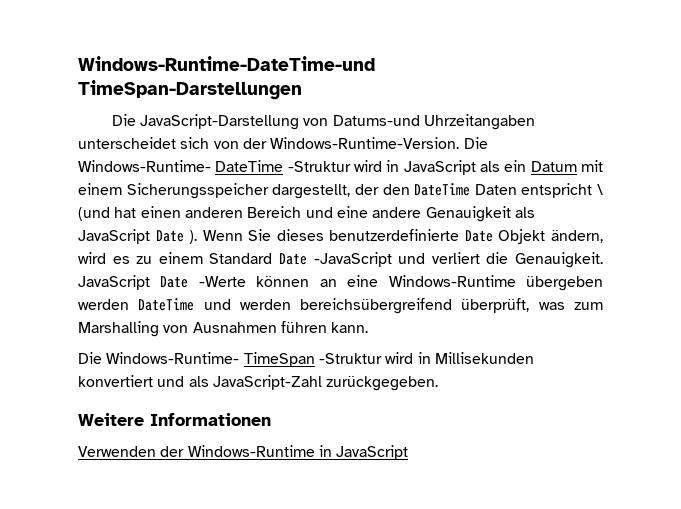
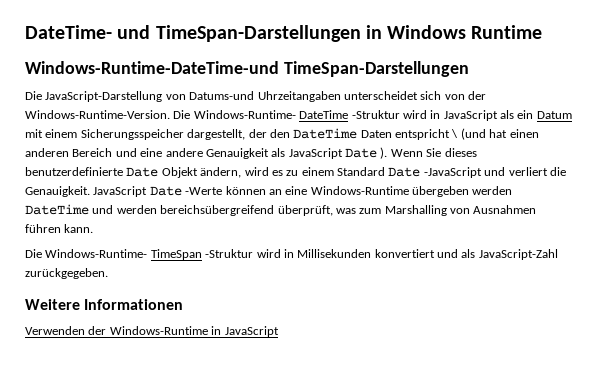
(78, 63) none -> [25,25,543,42] DateTime- und TimeSpan-Darstellungen in Windows Runtime //

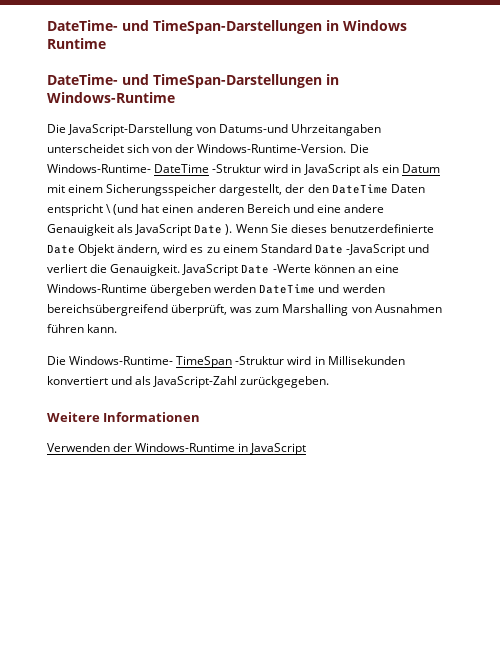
[25,61,469,77] Windows-Runtime-DateTime-und TimeSpan-Darstellungen -> [47,74,339,88] [47,92,175,103] DateTime- und TimeSpan-Darstellungen in Windows-Runtime

